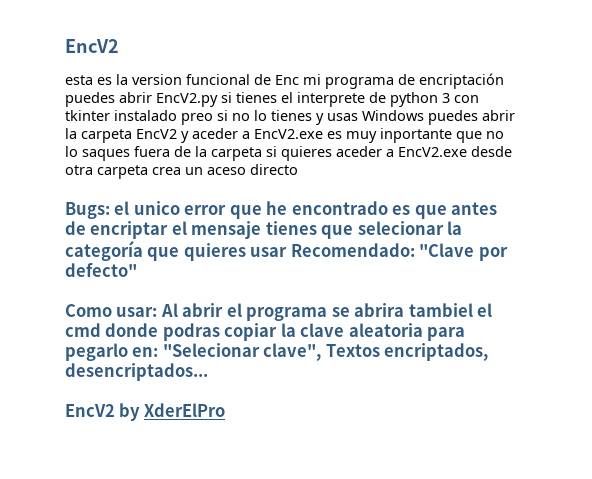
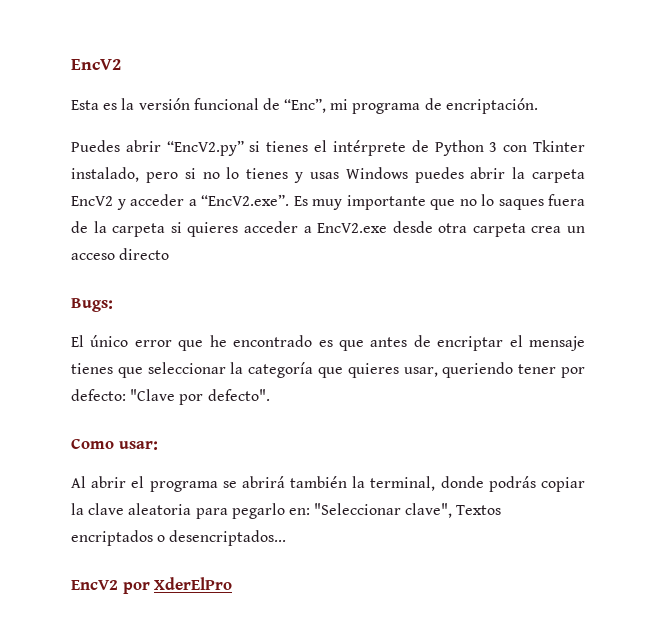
[65,75,93,85] esta -> [71,100,99,110] Esta
[132,74,182,85] version -> [138,98,190,110] versión
[275,75,299,85] Enc -> [284,98,327,113] “Enc”,
[419,73,504,89] [65,92,479,107] [65,110,213,125] encriptación puedes abrir EncV2.py si tienes el interprete de python 3 con tkinter instalado preo -> [445,98,538,114] [71,140,585,156] [71,167,178,183] encriptación. // Puedes abrir “EncV2.py” si tienes el intérprete de Python 3 con Tkinter instalado, pero
[192,128,452,143] aceder a EncV2.exe es muy inportante -> [130,194,426,210] acceder a “EncV2.exe”. Es muy importante
[336,146,382,157] aceder -> [243,221,298,233] acceder
[207,167,246,175] aceso -> [71,253,115,260] acceso
[114,201,180,215] el unico -> [71,335,129,347] // El único
[357,221,444,235] selecionar -> [147,362,226,374] seleccionar
[250,243,415,257] usar Recomendado: -> [403,362,585,378] [71,389,126,401] usar, queriendo tener por defecto:
[65,263,137,277] defecto" -> [207,389,270,401] defecto".
(158, 312) none -> (158, 445) //
[354,303,493,317] [65,323,220,341] abrira tambiel el cmd donde podras -> [241,476,536,492] abrirá también la terminal, donde podrás
[162,343,260,357] "Selecionar -> [314,503,402,515] "Seleccionar
[384,343,489,361] encriptados, -> [71,530,166,546] encriptados o
[119,403,141,421] by -> [122,582,150,594] por

